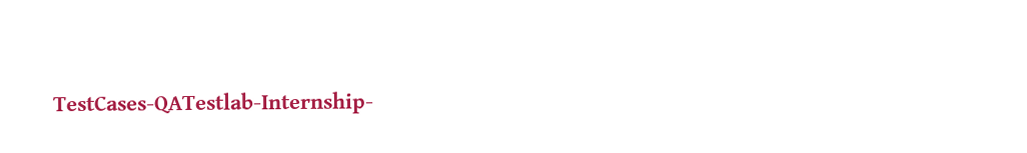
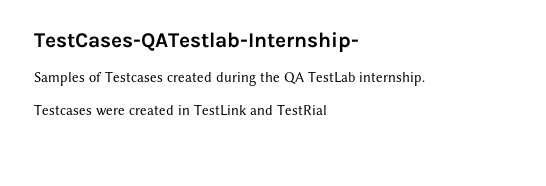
(374, 104) none -> [34,71,425,86] [34,104,327,116] // Samples of Testcases created during the QA TestLab internship. // Testcases were created in TestLink and TestRial

